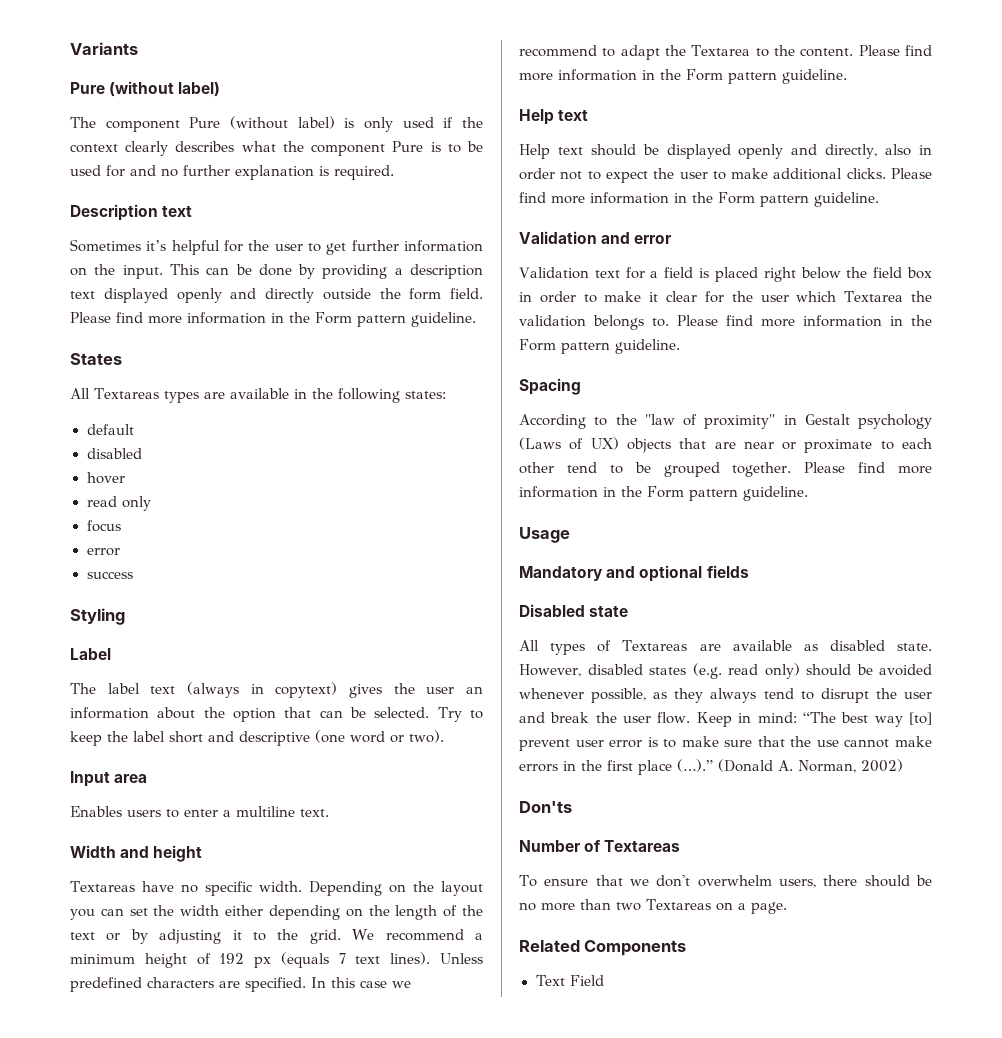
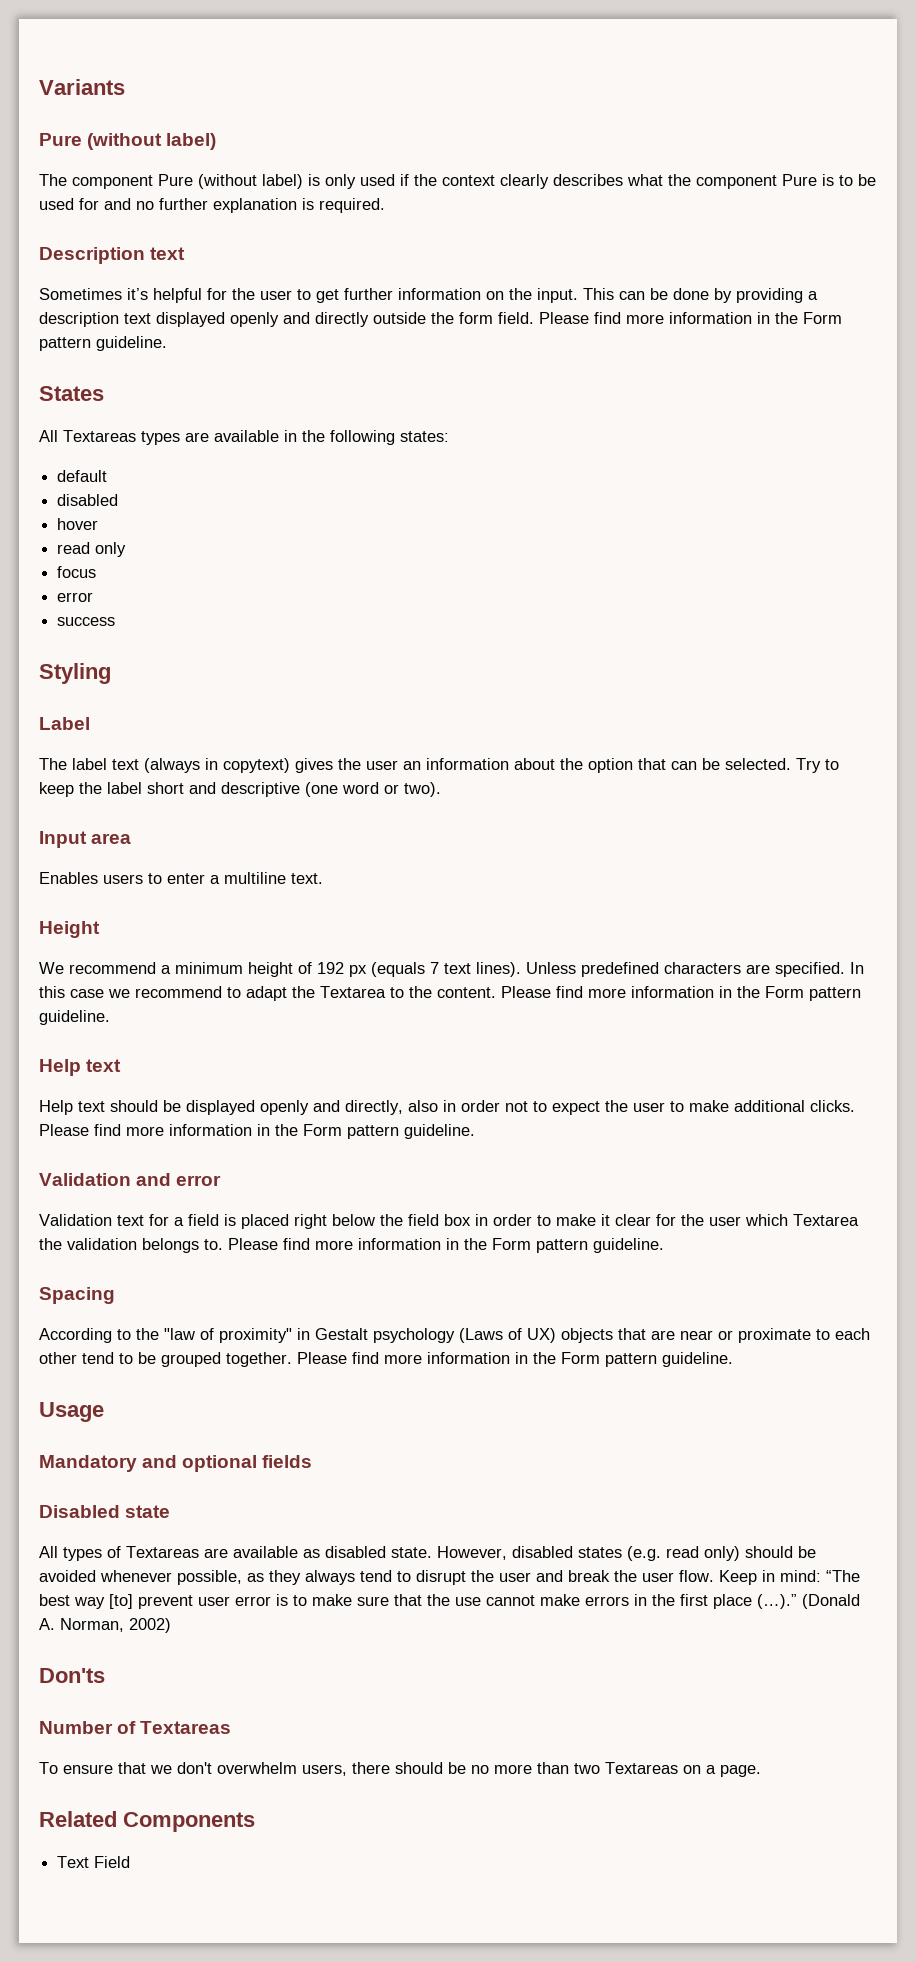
[70,845,203,862] [70,881,483,896] [70,905,483,920] [70,929,341,944] Width and height // Textareas have no specific width. Depending on the layout you can set the width either depending on the length of the text or by adjusting it to the grid. -> [39,921,100,938] Height //

